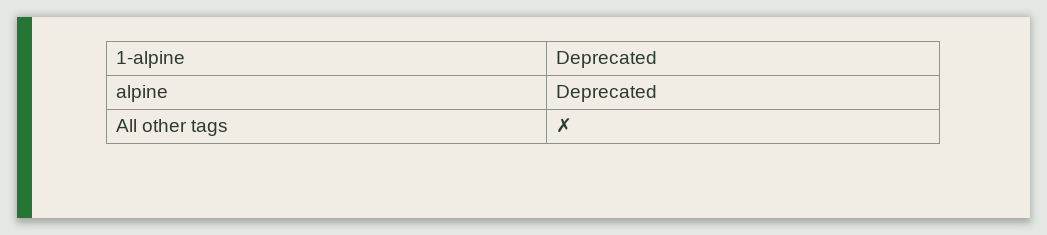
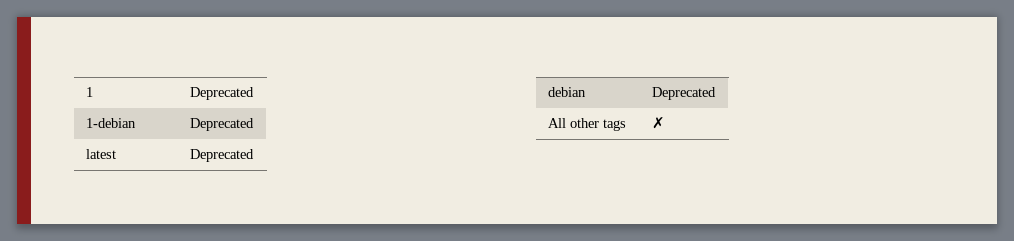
[115,51,185,68] [555,51,657,68] [115,85,168,102] 1-alpine | Deprecated // alpine -> [85,87,93,97] [189,87,254,100] [85,118,136,128] [189,118,254,131] [85,149,116,159] [189,149,254,162] [547,87,586,97] 1 | Deprecated // 1-debian | Deprecated // latest | Deprecated // debian

